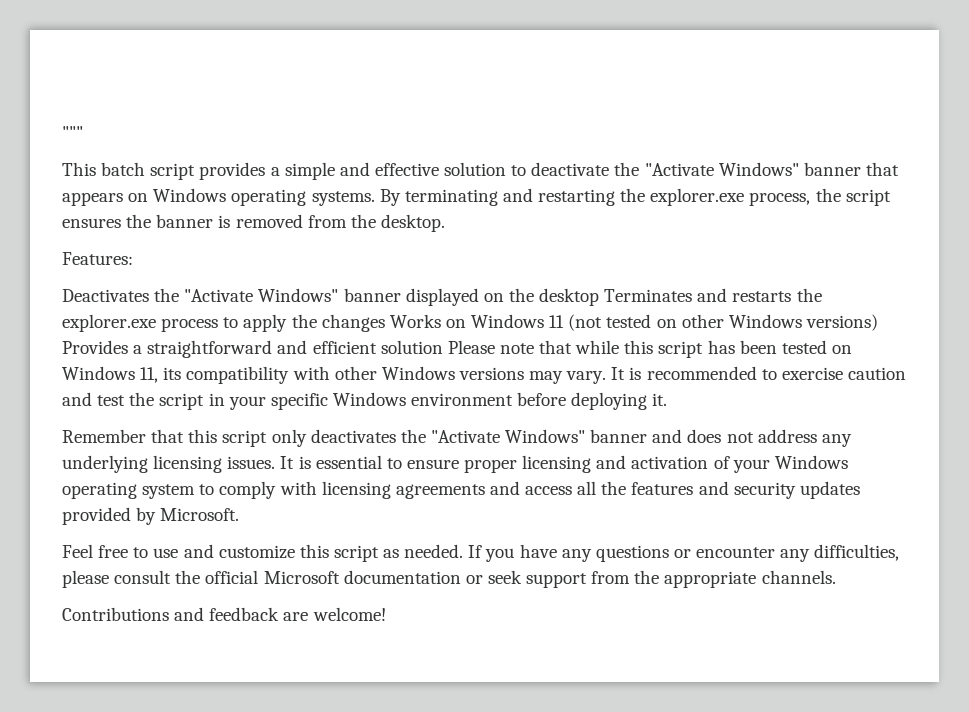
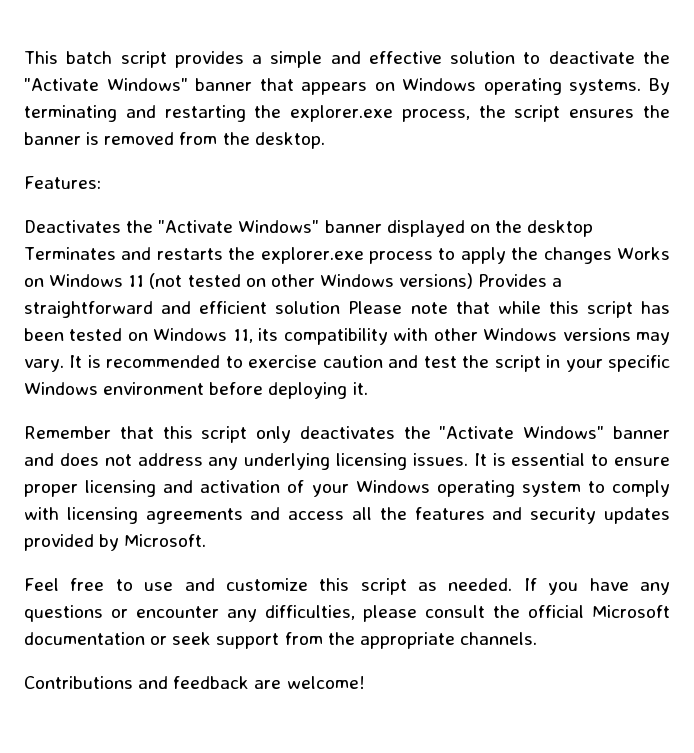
[62,126,83,139] """ // -> (24, 57) none

